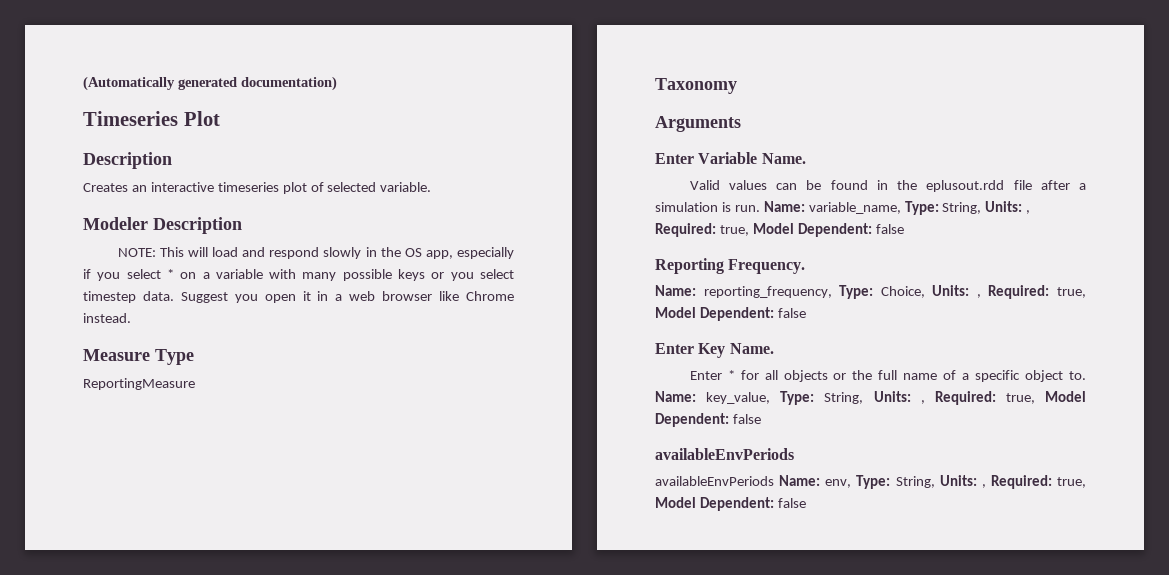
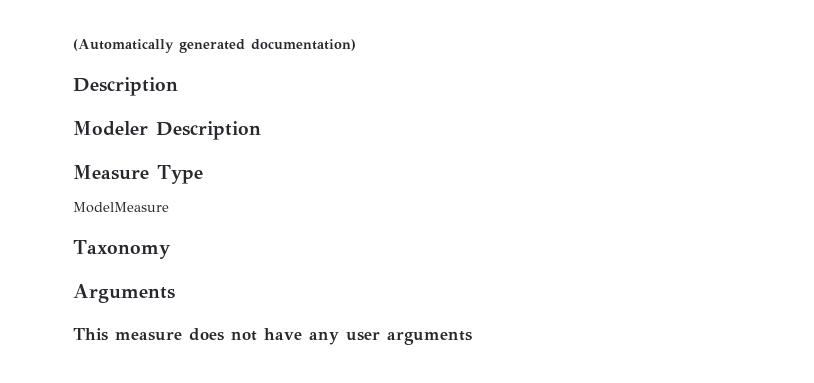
[83,111,220,126] [83,152,172,169] [83,182,432,194] [83,217,242,234] [117,247,514,259] [83,269,514,281] [83,291,515,303] [83,313,131,323] // Timeseries Plot // Description // Creates an interactive timeseries plot of selected variable. // Modeler Description // NOTE: This will load and respond slowly in the OS app, especially if you select * on a variable with many possible keys or you select timestep data. Suggest you open it in a web browser like Chrome instead. -> [73,77,178,96] [73,121,261,140] // Description // Modeler Description
[83,378,195,390] ReportingMeasure -> [73,202,169,213] ModelMeasure
[655,152,806,164] [689,180,1086,192] [655,201,1031,215] [655,223,904,237] [655,258,806,274] [655,285,1086,299] [655,307,806,321] [655,343,774,358] [689,370,1086,382] [655,391,1086,405] [655,413,761,427] [655,448,794,460] [655,475,1086,489] [655,497,806,511] Enter Variable Name. // Valid values can be found in the eplusout.rdd file after a simulation is run. Name: variable_name, Type: String, Units: , Required: true, Model Dependent: false // Reporting Frequency. // Name: reporting_frequency, Type: Choice, Units: , Required: true, Model Dependent: false // Enter Key Name. // Enter * for all objects or the full name of a specific object to. Name: key_value, Type: String, Units: , Required: true, Model Dependent: false // availableEnvPeriods // availableEnvPeriods Name: env, Type: String, Units: , Required: true, Model Dependent: false -> [73,328,472,345] This measure does not have any user arguments

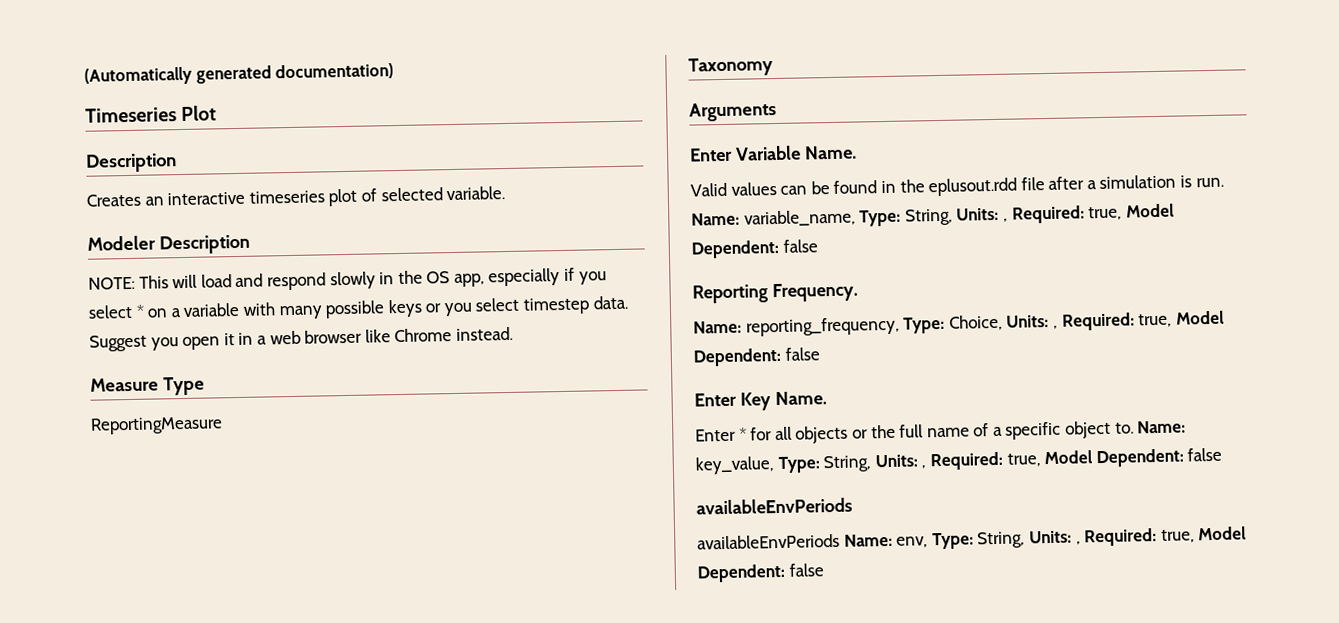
[73,77,178,96] [73,121,261,140] // Description // Modeler Description -> [85,105,218,123] [86,153,177,173] [86,186,506,207] [87,234,250,255] [88,267,607,291] [88,295,628,320] [89,326,513,352] // Timeseries Plot // Description // Creates an interactive timeseries plot of selected variable. // Modeler Description // NOTE: This will load and respond slowly in the OS app, especially if you select * on a variable with many possible keys or you select timestep data. Suggest you open it in a web browser like Chrome instead.
[73,202,169,213] ModelMeasure -> [90,416,223,435] ReportingMeasure
[73,328,472,345] This measure does not have any user arguments -> [689,145,857,162] [690,174,1224,197] [691,203,1175,227] [691,239,818,259] [692,282,858,304] [693,310,1225,337] [693,347,820,367] [694,391,827,411] [695,420,1187,444] [695,447,1223,475] [696,497,853,515] [697,526,1248,550] [697,563,824,583] Enter Variable Name. // Valid values can be found in the eplusout.rdd file after a simulation is run. Name: variable_name, Type: String, Units: , Required: true, Model Dependent: false // Reporting Frequency. // Name: reporting_frequency, Type: Choice, Units: , Required: true, Model Dependent: false // Enter Key Name. // Enter * for all objects or the full name of a specific object to. Name: key_value, Type: String, Units: , Required: true, Model Dependent: false // availableEnvPeriods // availableEnvPeriods Name: env, Type: String, Units: , Required: true, Model Dependent: false

